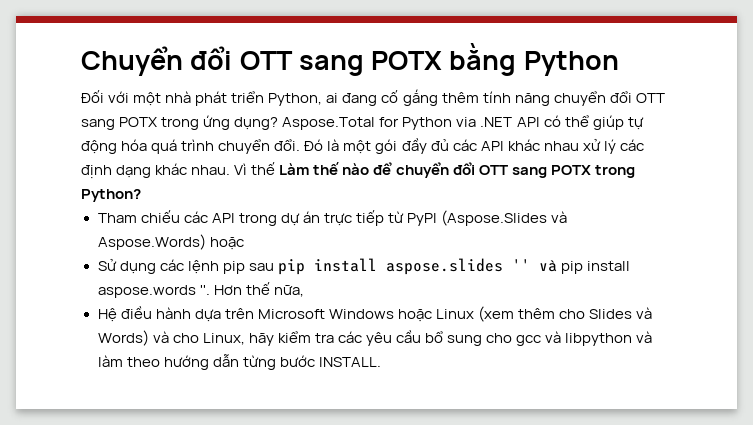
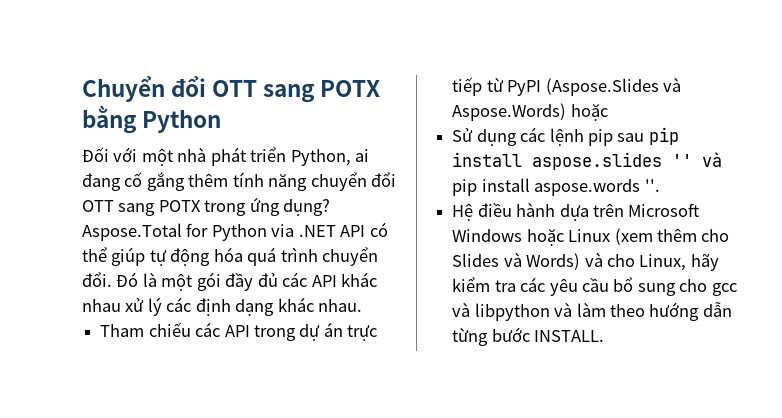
[234,162,635,178] [81,189,141,202] Vì thế Làm thế nào để chuyển đổi OTT sang POTX trong Python? -> (363, 305) none
[213,282,304,297] Hơn thế nữa, -> (660, 185) none

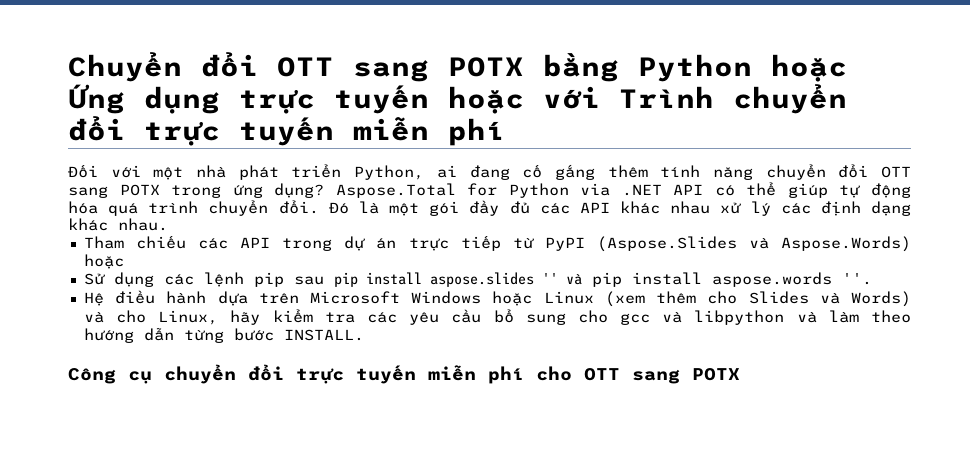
(222, 121) none -> [771,54,847,82] [68,84,847,114] [68,116,505,146] hoặc Ứng dụng trực tuyến hoặc với Trình chuyển đổi trực tuyến miễn phí
(605, 336) none -> [68,364,740,384] // Công cụ chuyển đổi trực tuyến miễn phí cho OTT sang POTX

